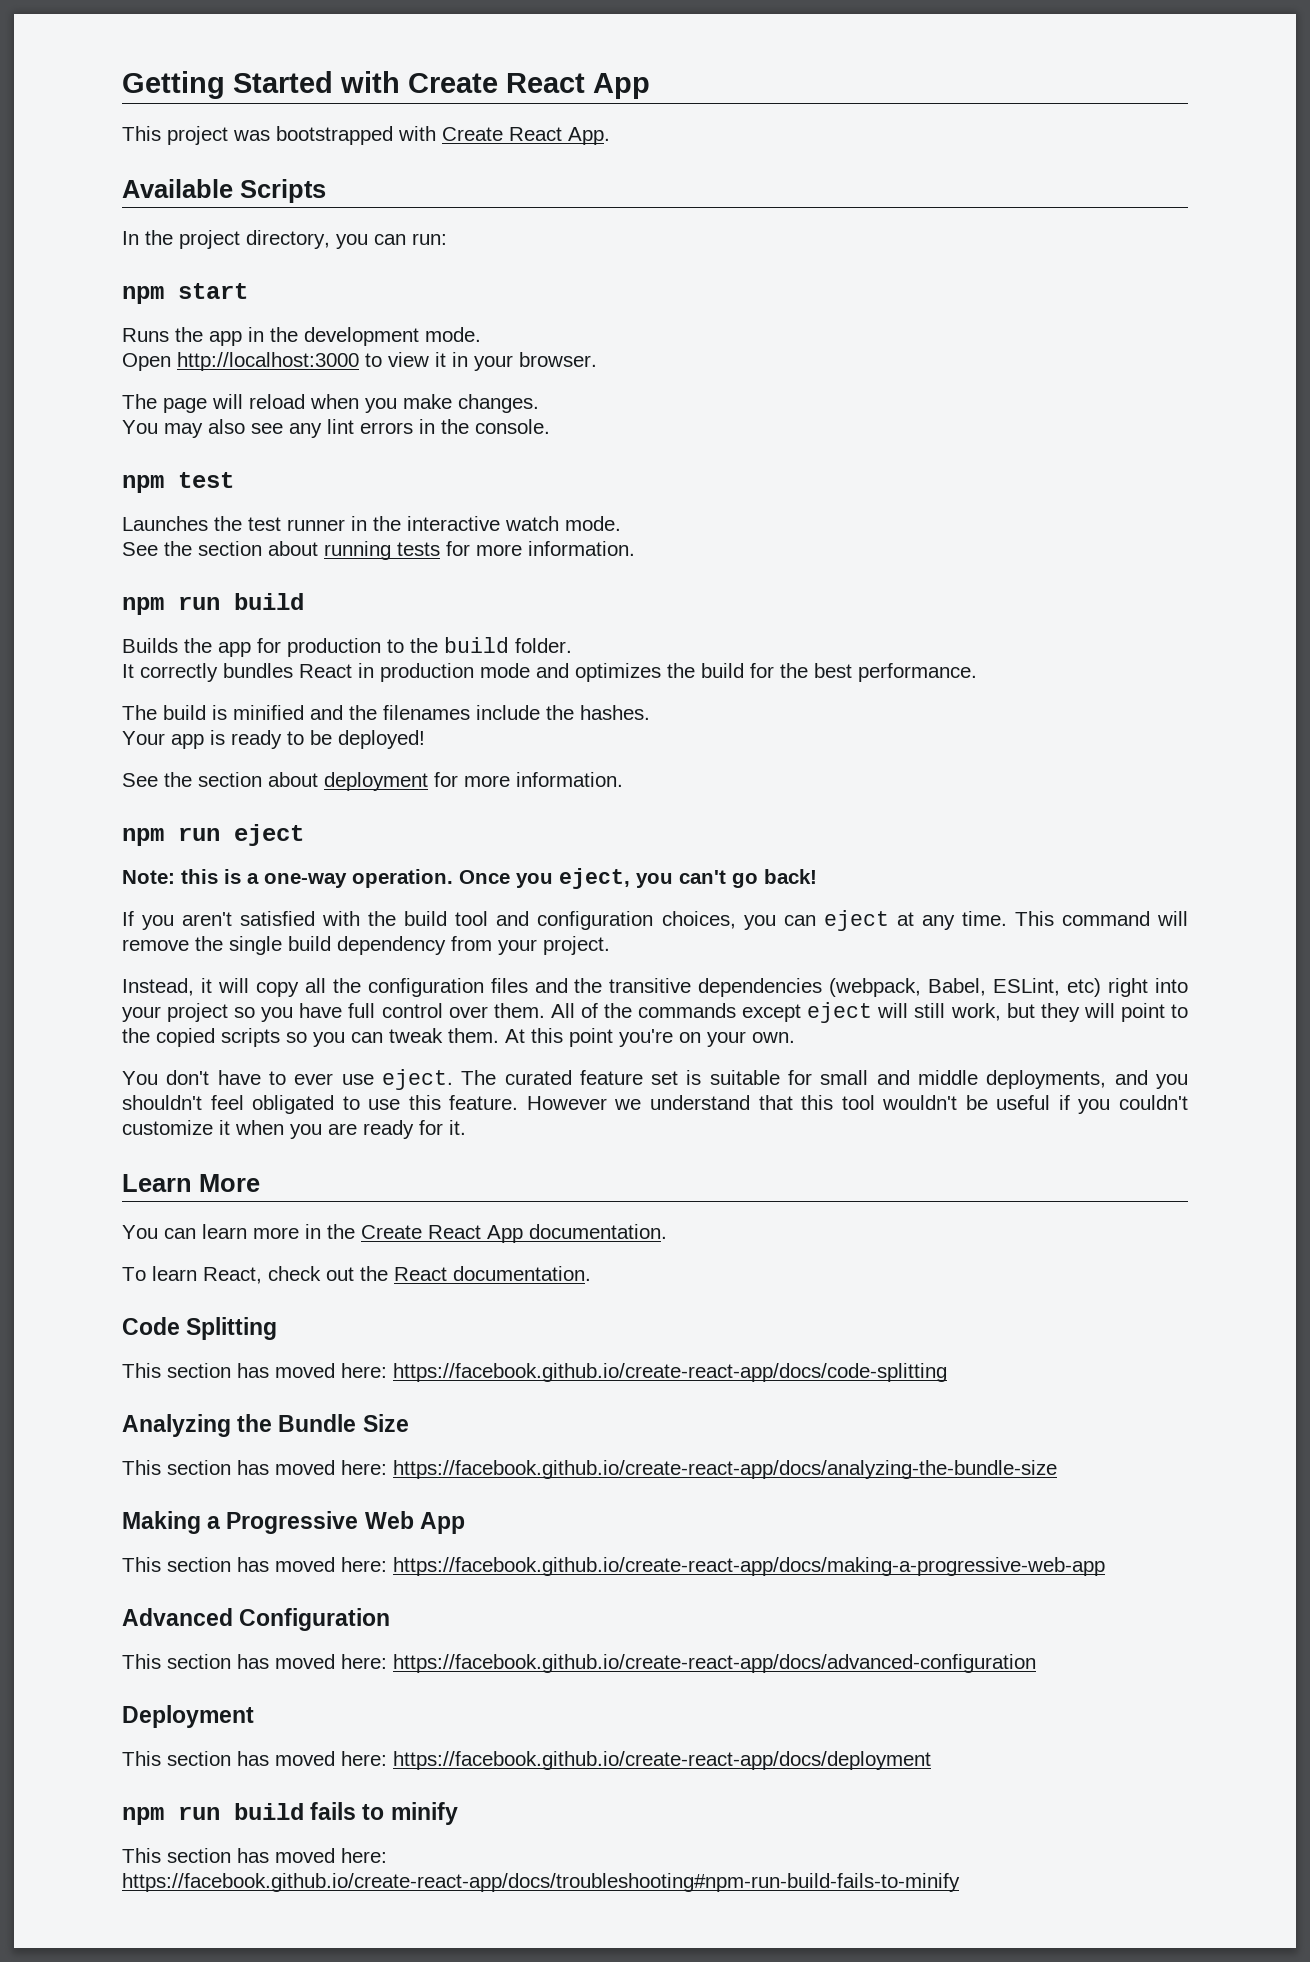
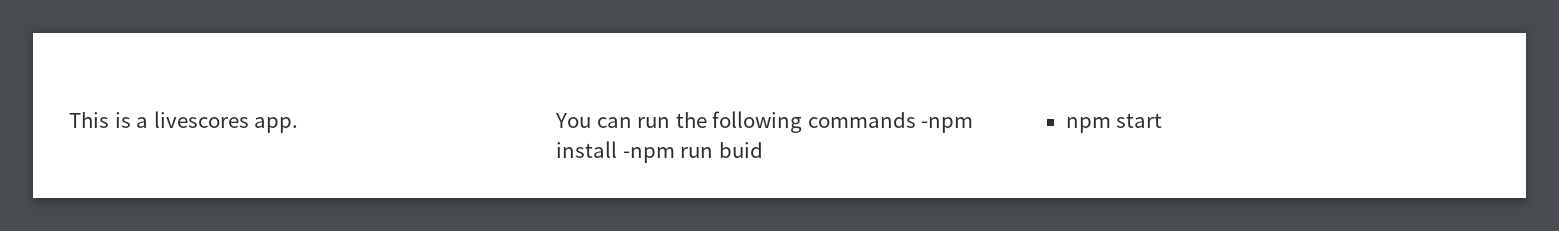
[122,71,650,99] [122,126,610,145] [122,179,326,203] [122,230,447,249] [122,283,248,304] [122,327,481,346] [122,352,597,371] [122,394,539,413] [122,419,550,438] [122,472,234,493] [122,516,621,531] [122,541,635,560] [122,593,304,615] [122,637,572,657] [122,663,977,682] [122,705,650,720] [122,730,425,749] [122,772,623,791] [122,824,304,846] [122,868,817,889] [122,910,1189,931] [122,936,610,955] [122,978,1189,997] [122,1002,1188,1023] [122,1028,795,1047] [122,1069,1188,1090] [122,1095,1188,1114] [122,1120,466,1139] [122,1174,260,1192] [122,1224,667,1243] [122,1266,591,1284] [122,1317,278,1340] [122,1363,947,1382] [122,1414,409,1437] [122,1460,1057,1479] [122,1511,465,1534] [122,1557,1105,1576] [122,1608,391,1631] [122,1654,1036,1673] [122,1705,254,1728] [122,1751,931,1770] [122,1802,458,1825] [122,1848,387,1863] [122,1873,960,1892] Getting Started with Create React App // This project was bootstrapped with Create React App. // Available Scripts // In the project directory, you can run: // npm start // Runs the app in the development mode. // Open http://localhost:3000 to view it in your browser. // The page will reload when you make changes. // You may also see any lint errors in the console. // npm test // Launches the test runner in the interactive watch mode. // See the section about running tests for more information. // npm run build // Builds the app for production to the build folder. // It correctly bundles React in production mode and optimizes the build for the best performance. // The build is minified and the filenames include the hashes. // Your app is ready to be deployed! // See the section about deployment for more information. // npm run eject // Note: this is a one-way operation. Once you eject, you can't go back! // If you aren't satisfied with the build tool and configuration choices, you can eject at any time. This command will remove the single build dependency from your project. // Instead, it will copy all the configuration files and the transitive dependencies (webpack, Babel, ESLint, etc) right into your project so you have full control over them. All of the commands except eject will still work, but they will point to the copied scripts so you can tweak them. At this point you're on your own. // You don't have to ever use eject. The curated feature set is suitable for small and middle deployments, and you shouldn't feel obligated to use this feature. However we understand that this tool wouldn't be useful if you couldn't customize it when you are ready for it. // Learn More // You can learn more in the Create React App documentation. // To learn React, check out the React documentation. // Code Splitting // This section has moved here: https://facebook.github.io/create-react-app/docs/code-splitting // Analyzing the Bundle Size // This section has moved here: https://facebook.github.io/create-react-app/docs/analyzing-the-bundle-size // Making a Progressive Web App // This section has moved here: https://facebook.github.io/create-react-app/docs/making-a-progressive-web-app // Advanced Configuration // This section has moved here: https://facebook.github.io/create-react-app/docs/advanced-configuration // Deployment // This section has moved here: https://facebook.github.io/create-react-app/docs/deployment // npm run build fails to minify // This section has moved here: https://facebook.github.io/create-react-app/docs/troubleshooting#npm-run-build-fails-to-minify -> [69,111,299,133] [555,111,974,133] [556,141,763,163] [1065,113,1163,133] This is a livescores app. // You can run the following commands -npm install -npm run buid // npm start

